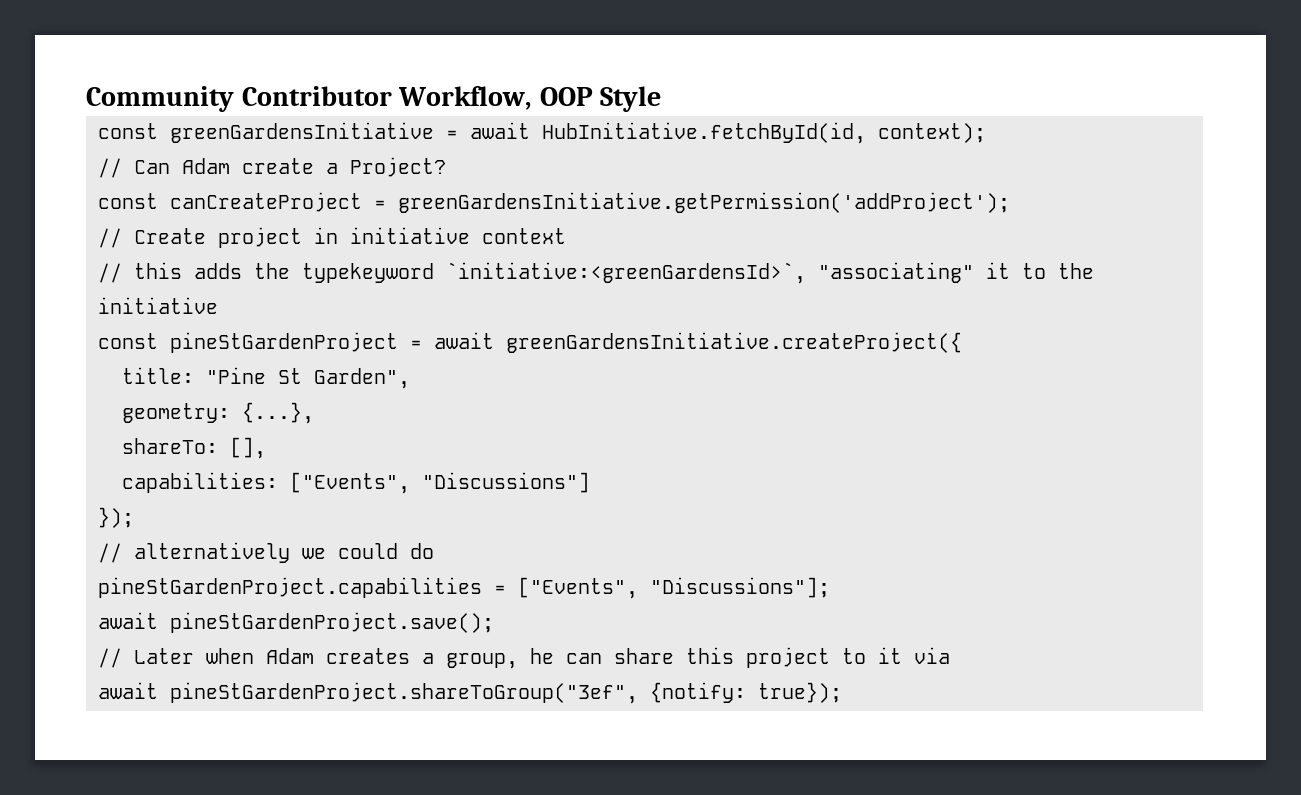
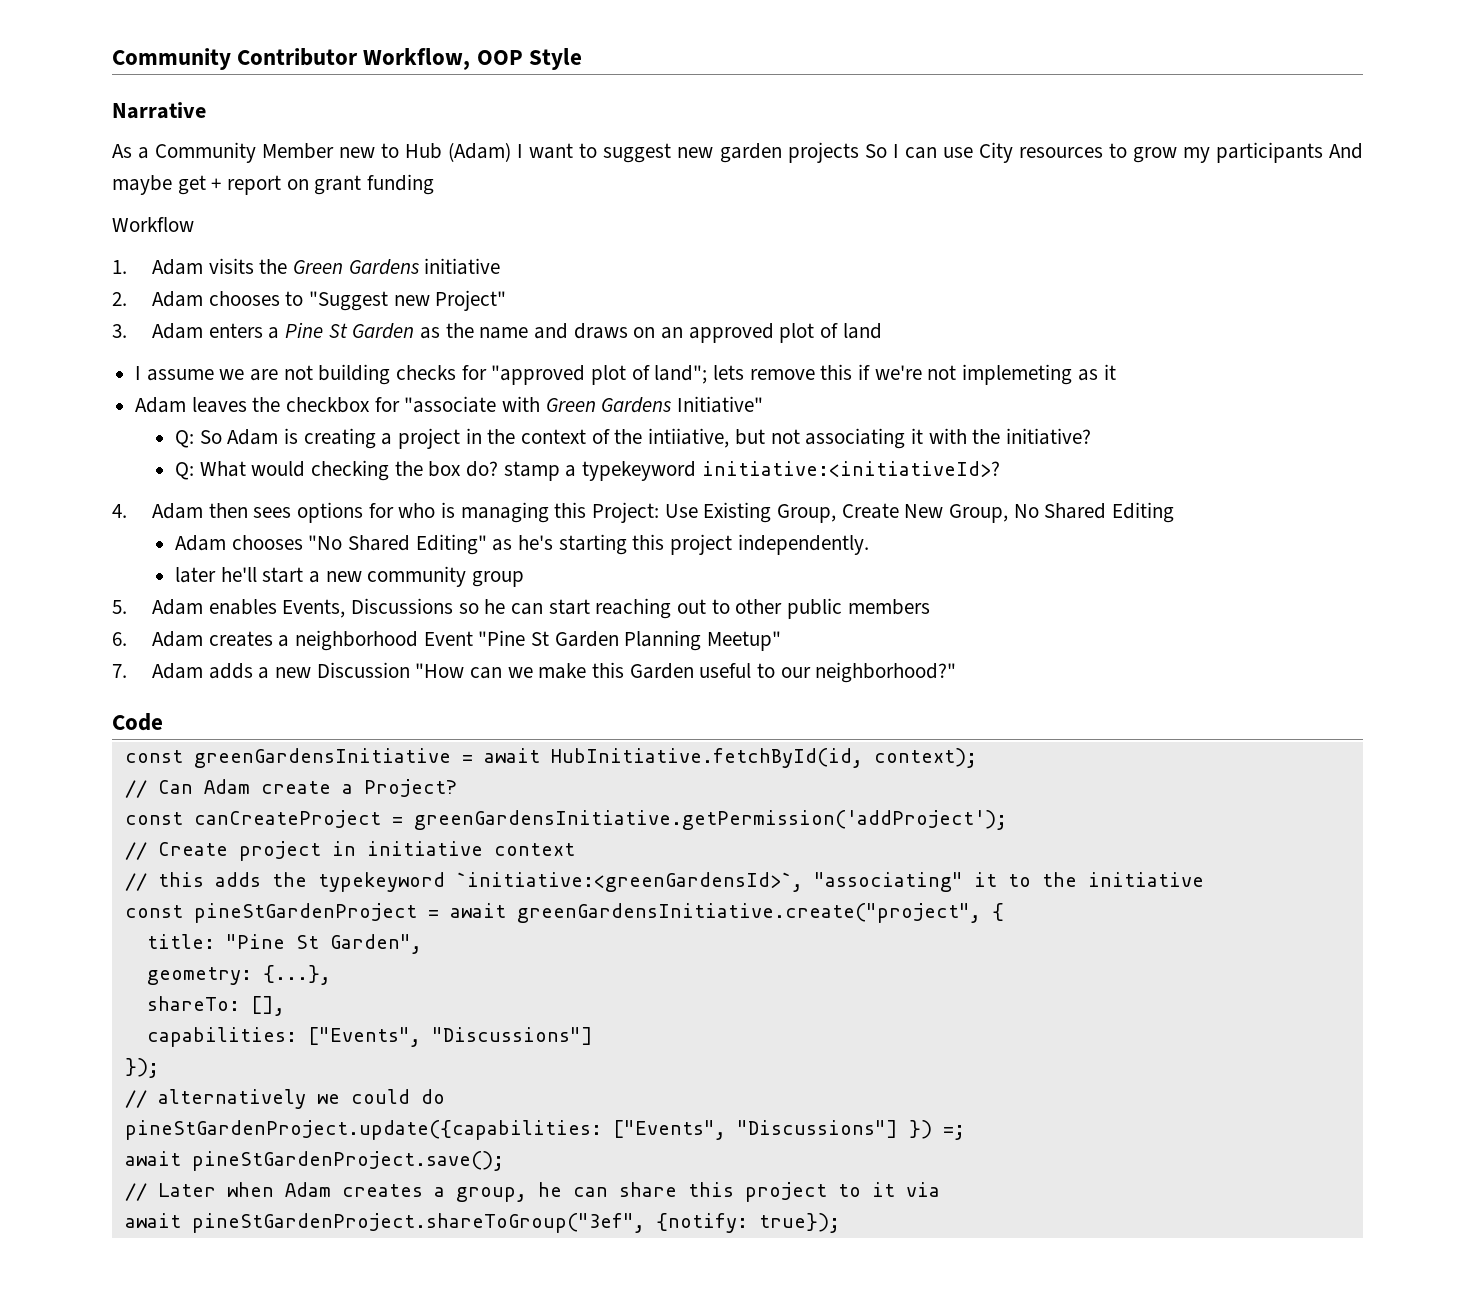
(662, 99) none -> [112,102,206,119] [112,142,1363,163] [112,174,435,195] [112,217,194,232] [112,258,501,275] [112,290,507,311] [112,322,882,343] [135,364,1116,385] [135,396,764,413] [175,428,1091,449] [175,460,1000,481] [112,502,1175,523] [175,534,869,555] [175,566,525,587] [112,598,930,619] [112,630,782,651] [112,662,957,683] [112,713,163,731] // Narrative // As a Community Member new to Hub (Adam) I want to suggest new garden projects So I can use City resources to grow my participants And maybe get + report on grant funding // Workflow // 1. Adam visits the Green Gardens initiative // 2. Adam chooses to "Suggest new Project" // 3. Adam enters a Pine St Garden as the name and draws on an approved plot of land // I assume we are not building checks for "approved plot of land"; lets remove this if we're not implemeting as it // Adam leaves the checkbox for "associate with Green Gardens Initiative" // Q: So Adam is creating a project in the context of the intiiative, but not associating it with the initiative? // Q: What would checking the box do? stamp a typekeyword initiative:<initiativeId>? // 4. Adam then sees options for who is managing this Project: Use Existing Group, Create New Group, No Shared Editing // Adam chooses "No Shared Editing" as he's starting this project independently. // later he'll start a new community group // 5. Adam enables Events, Discussions so he can start reaching out to other public members // 6. Adam creates a neighborhood Event "Pine St Garden Planning Meetup" // 7. Adam adds a new Discussion "How can we make this Garden useful to our neighborhood?" // Code
[506,332,963,353] greenGardensInitiative.createProject({ -> [516,903,1004,923] greenGardensInitiative.create("project", {
[98,577,831,599] pineStGardenProject.capabilities = ["Events", "Discussions"]; -> [124,1120,965,1140] pineStGardenProject.update({capabilities: ["Events", "Discussions"] }) =;

